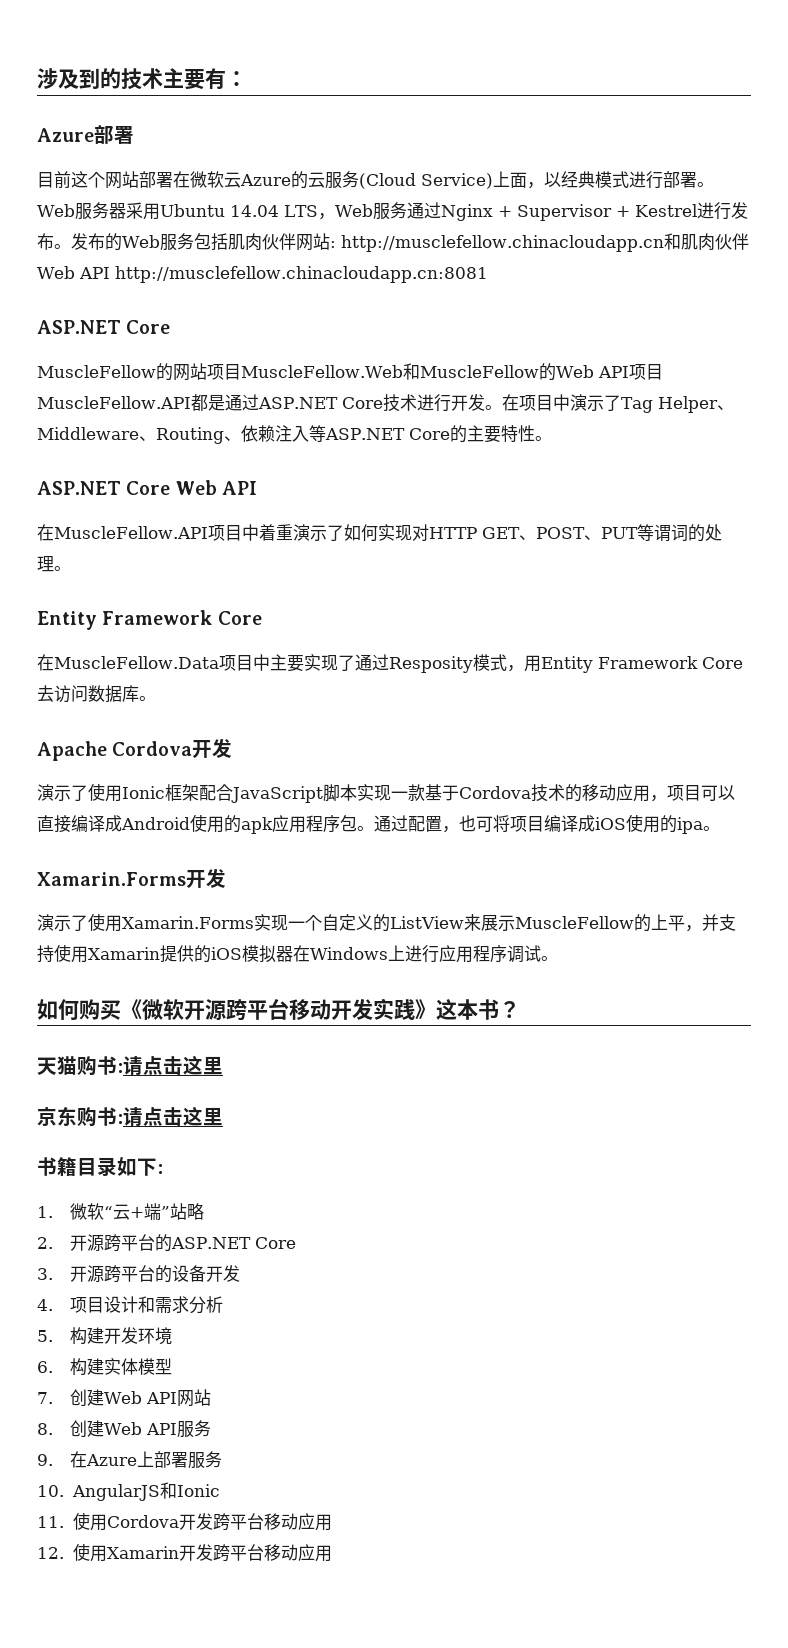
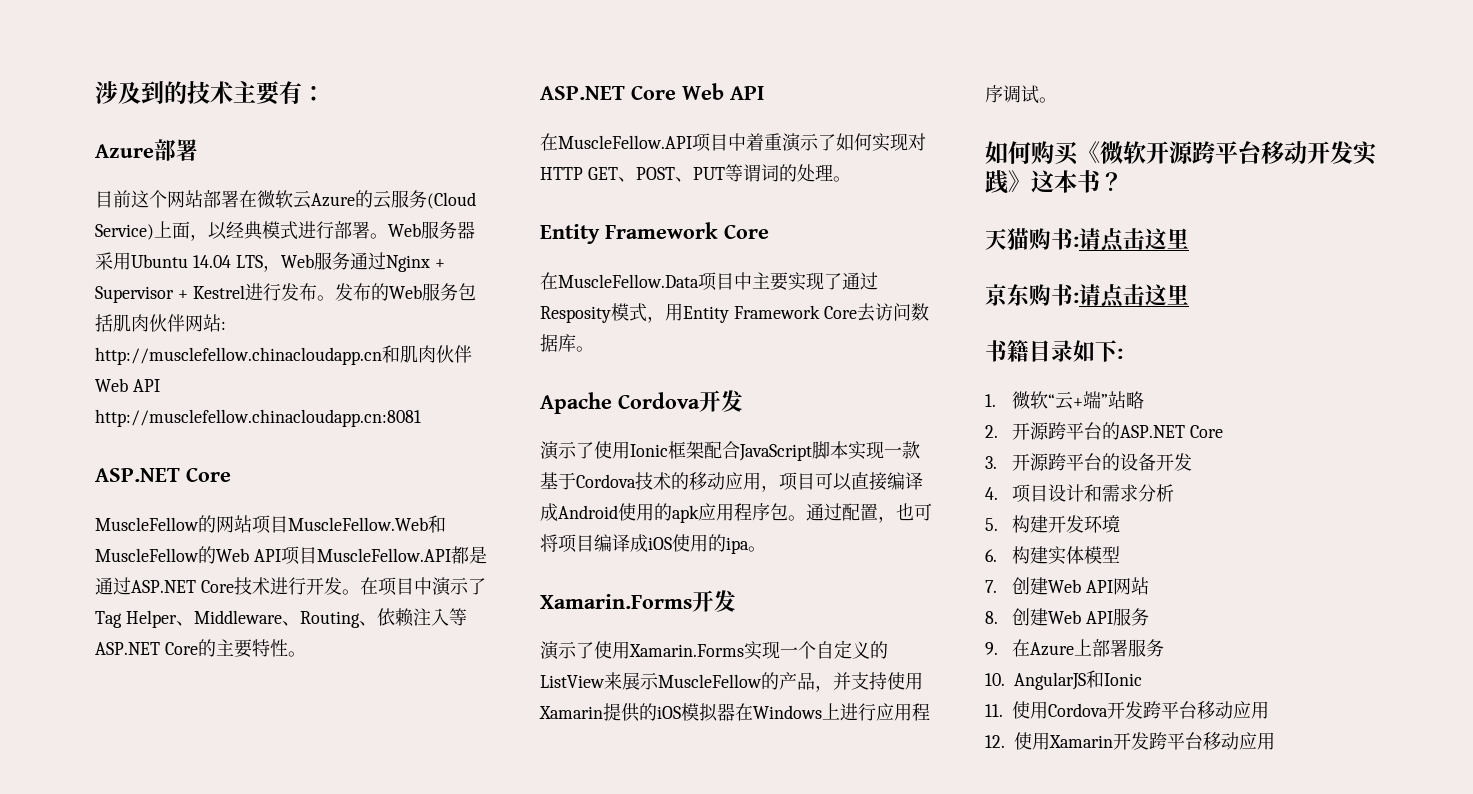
[650,914,685,931] 上平 -> [779,672,815,690] 产品

